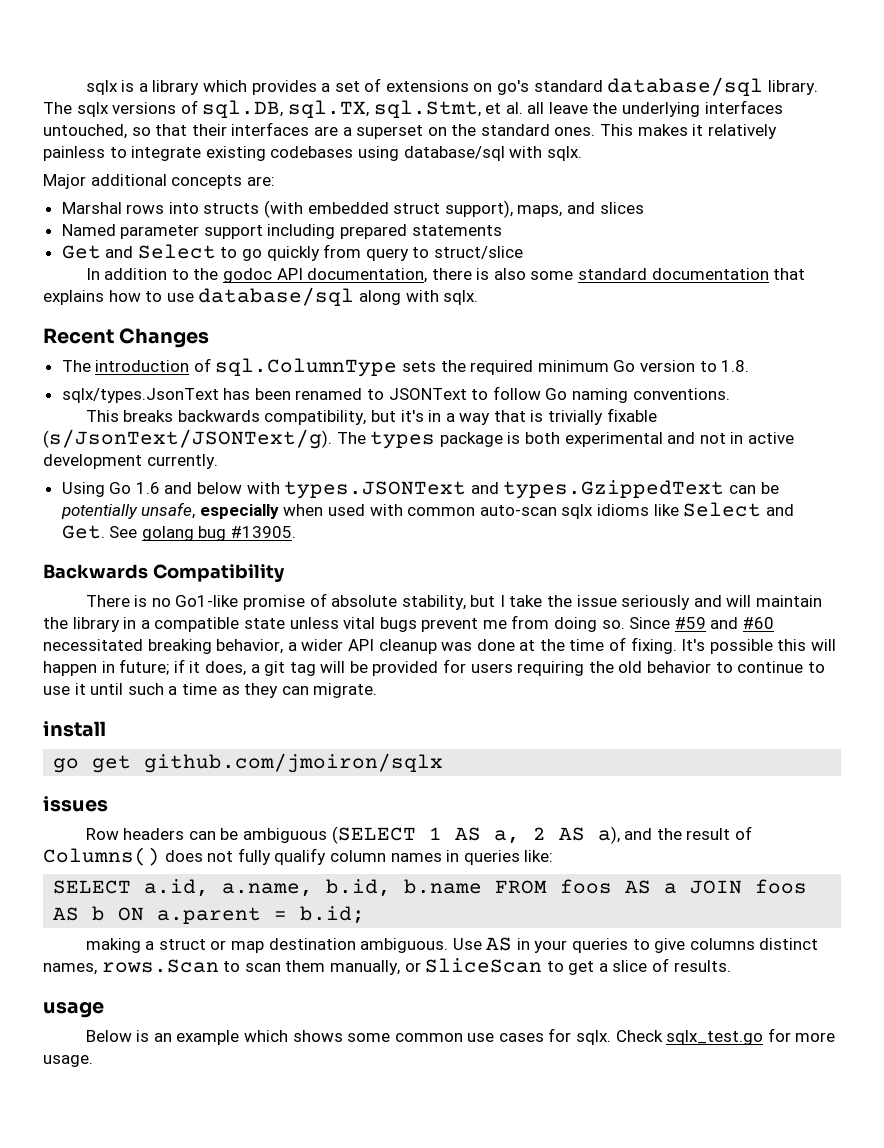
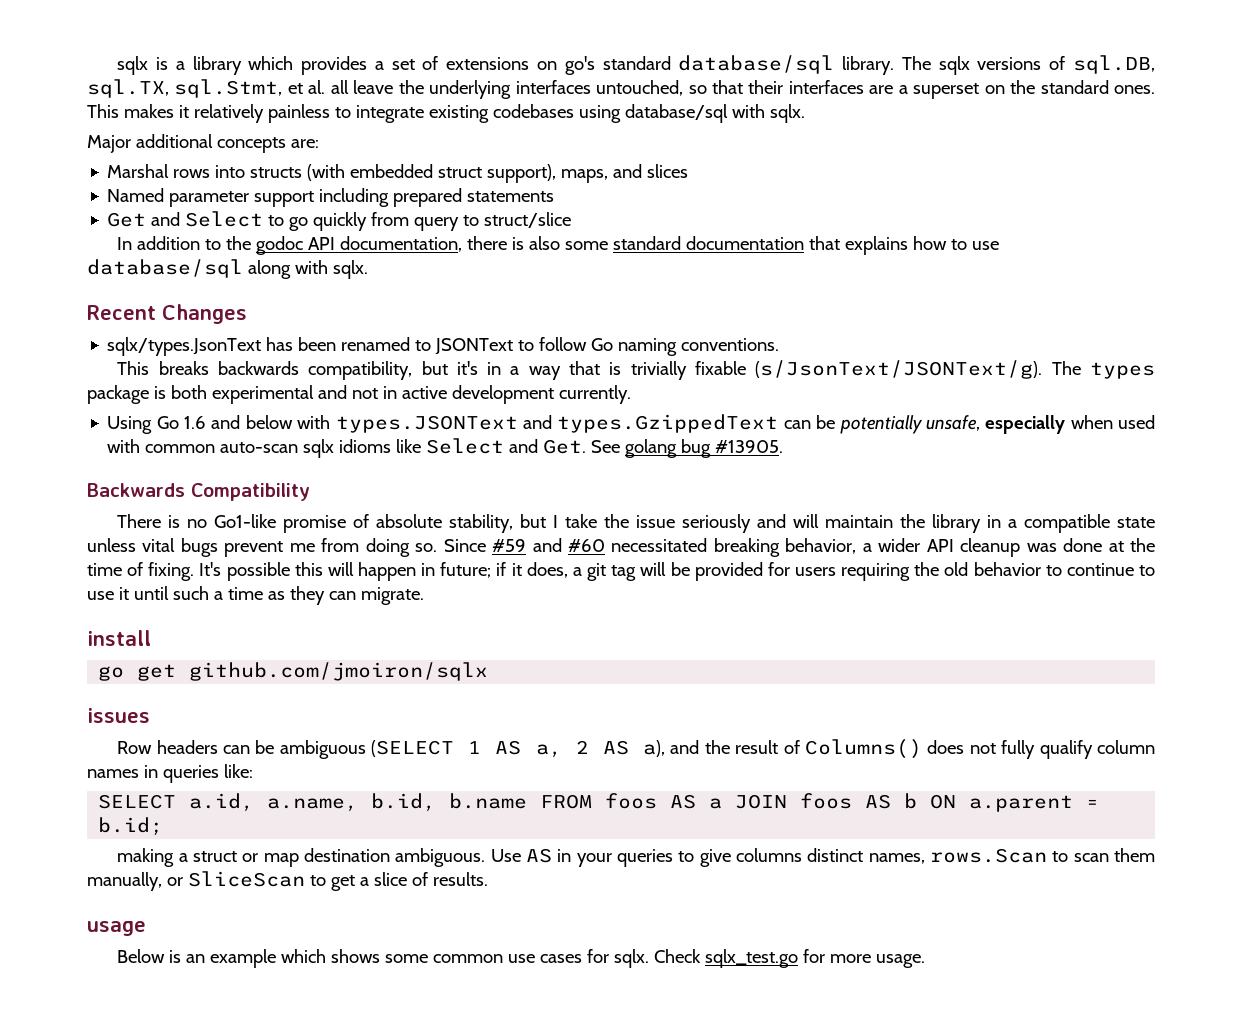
[61,358,750,377] // The introduction of sql.ColumnType sets the required minimum Go version to 1.8. -> (247, 314) none

